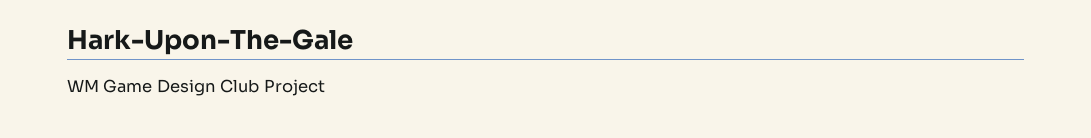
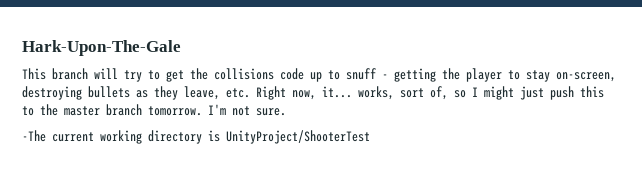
[67,79,325,96] WM Game Design Club Project -> [22,68,616,82] [22,86,604,100] [22,104,286,116] [22,130,370,144] This branch will try to get the collisions code up to snuff - getting the player to stay on-screen, destroying bullets as they leave, etc. Right now, it... works, sort of, so I might just push this to the master branch tomorrow. I'm not sure. // -The current working directory is UnityProject/ShooterTest

